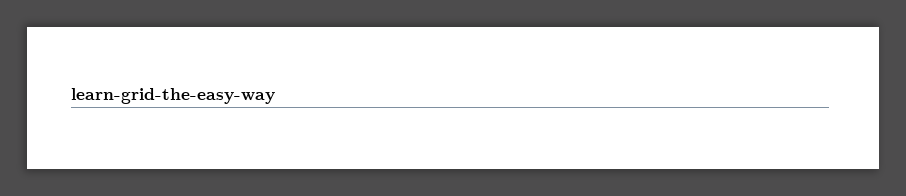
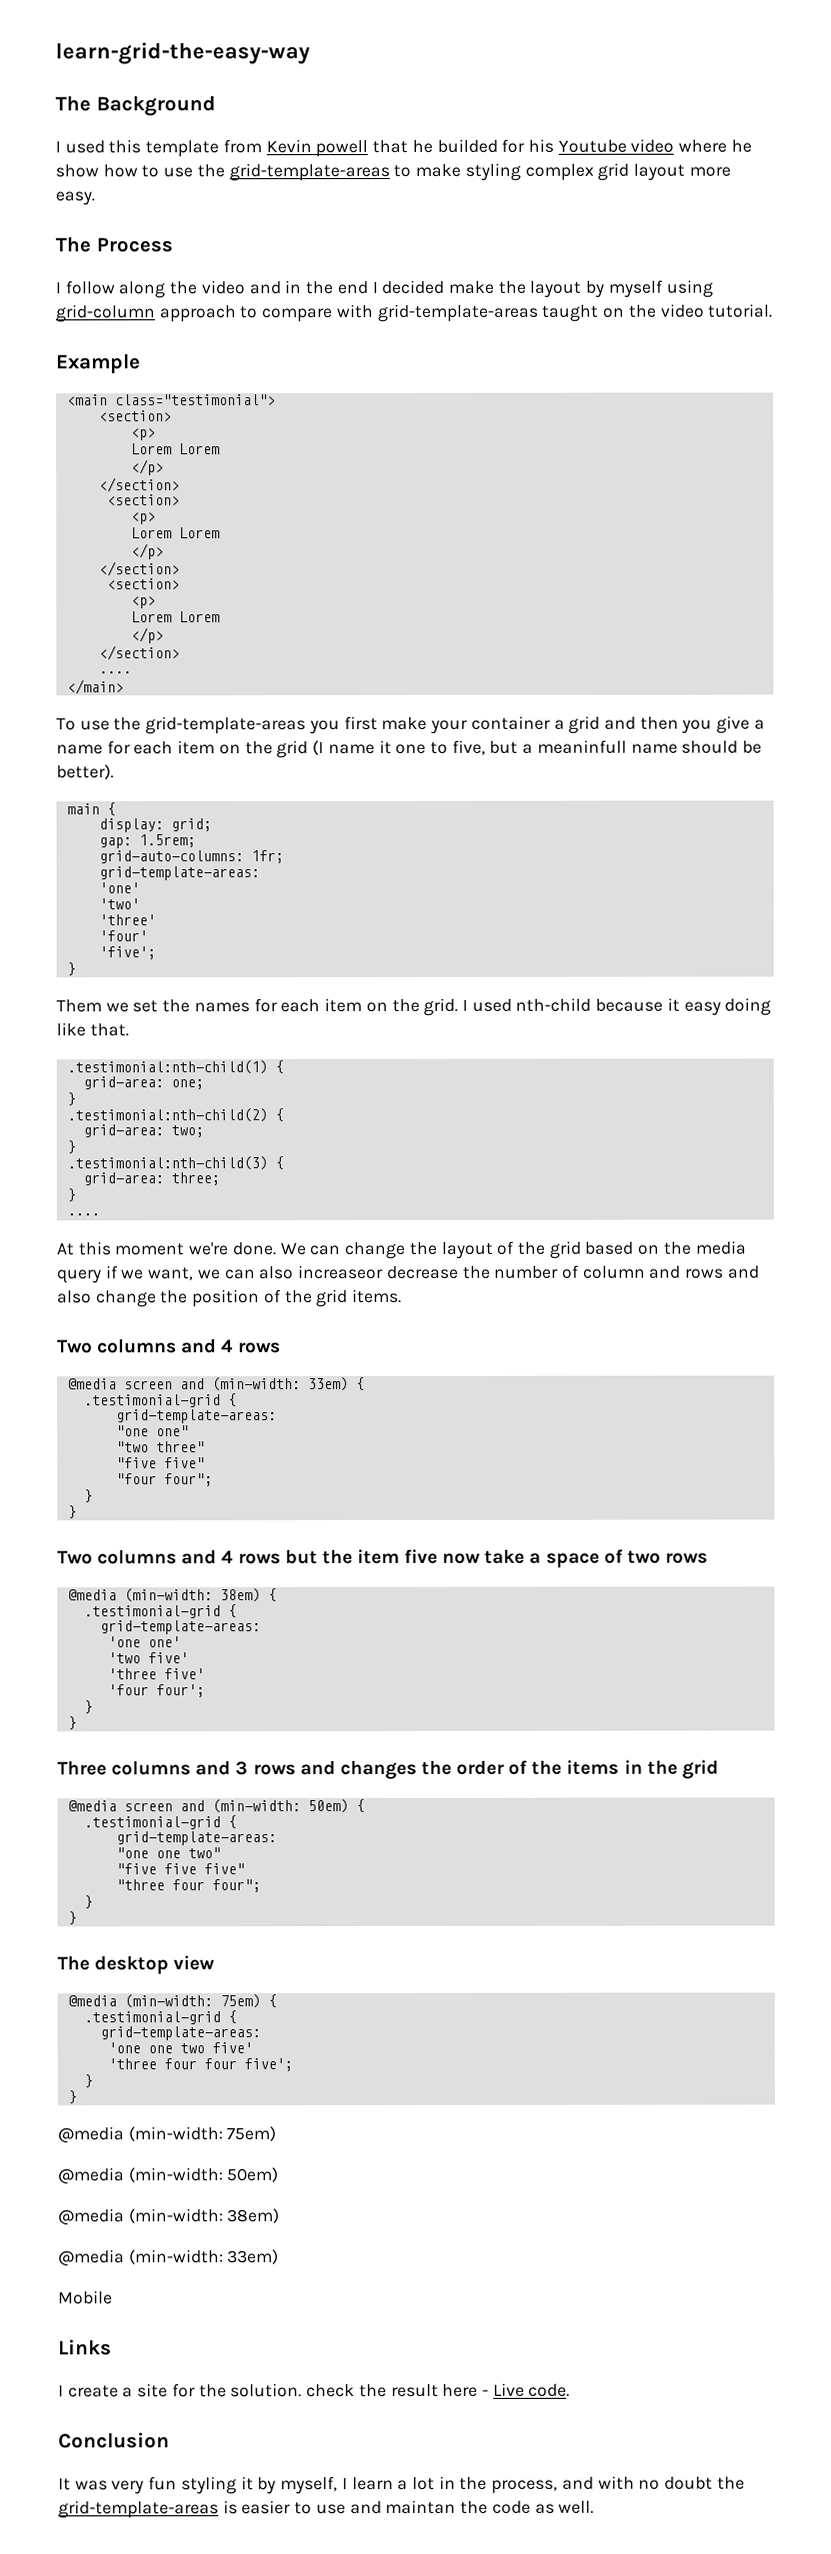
(275, 96) none -> [55,95,216,117] [55,138,752,158] [55,162,731,182] [55,191,95,206] [55,236,173,253] [55,279,713,299] [55,303,773,323] [56,353,141,374] [66,394,276,406] [98,410,172,422] [130,428,156,441] [130,443,220,455] [130,459,164,476] [98,477,180,493] [106,494,180,506] [130,512,156,525] [130,527,220,539] [130,543,164,560] [98,561,180,577] [106,578,180,590] [130,596,156,609] [130,611,220,623] [130,627,164,644] [98,645,180,661] [98,671,132,674] [66,679,124,695] [56,715,765,735] [56,739,763,759] [56,764,114,780] [66,802,116,816] [98,818,212,833] [98,834,196,849] [98,850,284,864] [98,866,260,881] [98,882,140,894] [98,898,140,910] [98,914,156,926] [98,930,148,942] [98,946,156,960] [66,962,76,976] [56,997,772,1016] [56,1022,129,1037] [66,1060,284,1075] [82,1076,204,1090] [66,1092,76,1106] [66,1108,284,1123] [82,1124,204,1138] [66,1140,76,1154] [66,1156,284,1171] [82,1172,220,1186] [66,1188,76,1202] [66,1213,100,1216] [56,1240,746,1260] [56,1264,760,1284] [57,1289,403,1308] [57,1338,281,1354] [67,1377,365,1392] [83,1393,237,1408] [115,1409,277,1424] [115,1425,189,1437] [115,1441,205,1453] [115,1457,205,1469] [115,1473,213,1487] [83,1489,93,1503] [67,1505,77,1519] [57,1548,708,1568] [67,1588,277,1603] [83,1604,237,1619] [99,1620,261,1635] [107,1636,181,1648] [107,1652,189,1664] [107,1668,205,1680] [107,1684,205,1698] [83,1700,93,1714] [67,1716,77,1730] [57,1759,719,1780] [67,1799,365,1814] [83,1815,237,1830] [115,1831,277,1846] [115,1847,221,1859] [115,1863,245,1875] [115,1879,261,1893] [83,1895,93,1909] [67,1911,77,1925] [57,1955,216,1975] [67,1994,277,2009] [83,2010,237,2025] [99,2026,261,2041] [107,2042,253,2054] [107,2058,293,2072] [83,2074,93,2088] [67,2090,77,2104] [57,2126,277,2144] [57,2167,279,2185] [57,2208,280,2226] [58,2249,280,2267] [58,2290,113,2305] [58,2339,112,2356] [58,2382,571,2398] [58,2432,170,2449] [58,2475,745,2495] [58,2499,595,2519] // The Background // I used this template from Kevin powell that he builded for his Youtube video where he show how to use the grid-template-areas to make styling complex grid layout more easy. // The Process // I follow along the video and in the end I decided make the layout by myself using grid-column approach to compare with grid-template-areas taught on the video tutorial. // Example // <main class="testimonial"> // <section> // <p> // Lorem Lorem // </p> // </section> // <section> // <p> // Lorem Lorem // </p> // </section> // <section> // <p> // Lorem Lorem // </p> // </section> // .... // </main> // To use the grid-template-areas you first make your container a grid and then you give a name for each item on the grid (I name it one to five, but a meaninfull name should be better). // main { // display: grid; // gap: 1.5rem; // grid-auto-columns: 1fr; // grid-template-areas: // 'one' // 'two' // 'three' // 'four' // 'five'; // } // Them we set the names for each item on the grid. I used nth-child because it easy doing like that. // .testimonial:nth-child(1) { // grid-area: one; // } // .testimonial:nth-child(2) { // grid-area: two; // } // .testimonial:nth-child(3) { // grid-area: three; // } // .... // At this moment we're done. We can change the layout of the grid based on the media query if we want, we can also increaseor decrease the number of column and rows and also change the position of the grid items. // Two columns and 4 rows // @media screen and (min-width: 33em) { // .testimonial-grid { // grid-template-areas: // "one one" // "two three" // "five five" // "four four"; // } // } // Two columns and 4 rows but the item five now take a space of two rows // @media (min-width: 38em) { // .testimonial-grid { // grid-template-areas: // 'one one' // 'two five' // 'three five' // 'four four'; // } // } // Three columns and 3 rows and changes the order of the items in the grid // @media screen and (min-width: 50em) { // .testimonial-grid { // grid-template-areas: // "one one two" // "five five five" // "three four four"; // } // } // The desktop view // @media (min-width: 75em) { // .testimonial-grid { // grid-template-areas: // 'one one two five' // 'three four four five'; // } // } // @media (min-width: 75em) // @media (min-width: 50em) // @media (min-width: 38em) // @media (min-width: 33em) // Mobile // Links // I create a site for the solution. check the result here - Live code. // Conclusion // It was very fun styling it by myself, I learn a lot in the process, and with no doubt the grid-template-areas is easier to use and maintan the code as well.

